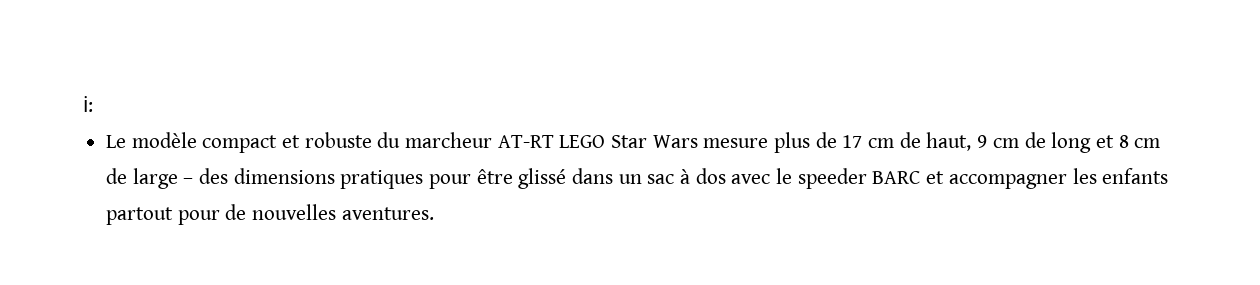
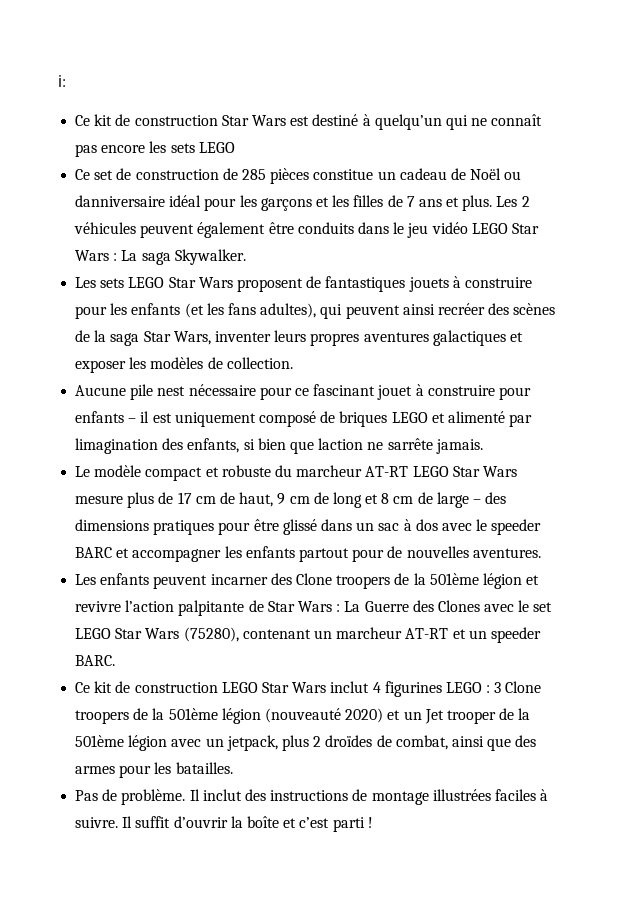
(93, 104) none -> [75,114,543,130] [75,141,235,157] [75,168,522,184] [75,195,530,211] [74,222,539,238] [75,249,246,265] [75,276,532,292] [75,303,556,319] [75,330,523,346] [75,357,293,373] [75,384,531,400] [75,411,533,427] [75,438,483,454] // Ce kit de construction Star Wars est destiné à quelqu’un qui ne connaît pas encore les sets LEGO // Ce set de construction de 285 pièces constitue un cadeau de Noël ou danniversaire idéal pour les garçons et les filles de 7 ans et plus. Les 2 véhicules peuvent également être conduits dans le jeu vidéo LEGO Star Wars : La saga Skywalker. // Les sets LEGO Star Wars proposent de fantastiques jouets à construire pour les enfants (et les fans adultes), qui peuvent ainsi recréer des scènes de la saga Star Wars, inventer leurs propres aventures galactiques et exposer les modèles de collection. // Aucune pile nest nécessaire pour ce fascinant jouet à construire pour enfants – il est uniquement composé de briques LEGO et alimenté par limagination des enfants, si bien que laction ne sarrête jamais.
(434, 213) none -> [75,573,540,589] [75,600,553,616] [75,627,541,643] [75,655,116,666] [75,681,542,697] [75,708,531,724] [75,735,537,751] [75,762,233,778] [75,789,549,805] [75,816,373,832] // Les enfants peuvent incarner des Clone troopers de la 501ème légion et revivre l’action palpitante de Star Wars : La Guerre des Clones avec le set LEGO Star Wars (75280), contenant un marcheur AT-RT et un speeder BARC. // Ce kit de construction LEGO Star Wars inclut 4 figurines LEGO : 3 Clone troopers de la 501ème légion (nouveauté 2020) et un Jet trooper de la 501ème légion avec un jetpack, plus 2 droïdes de combat, ainsi que des armes pour les batailles. // Pas de problème. Il inclut des instructions de montage illustrées faciles à suivre. Il suffit d’ouvrir la boîte et c’est parti !

